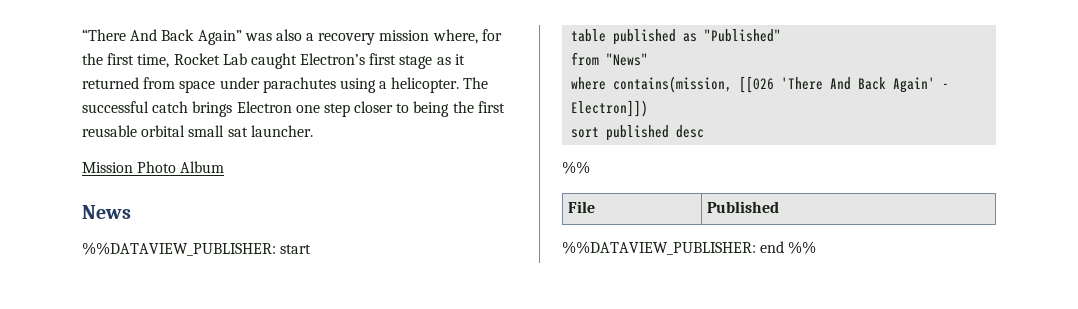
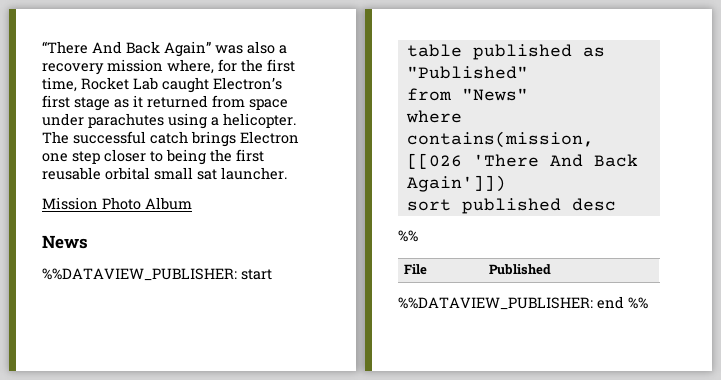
[893,77,950,93] [571,100,649,117] Again' - Electron]]) -> [406,175,506,192] Again']])

